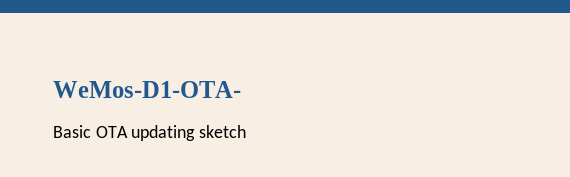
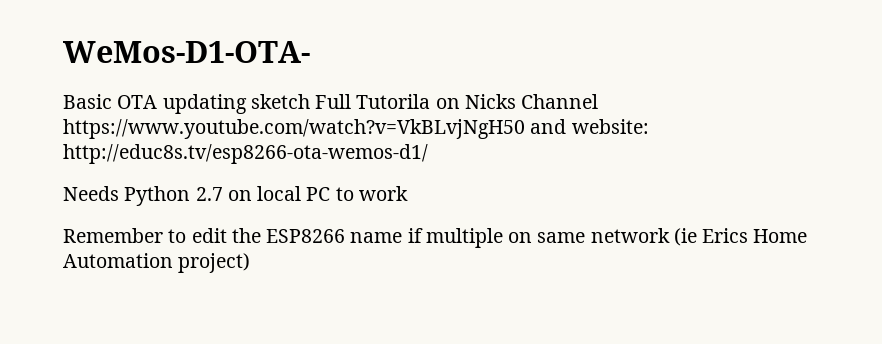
(247, 131) none -> [315,94,599,109] [63,119,649,139] [63,144,428,164] [63,186,408,206] [63,228,808,248] [63,253,251,273] Full Tutorila on Nicks Channel https://www.youtube.com/watch?v=VkBLvjNgH50 and website: http://educ8s.tv/esp8266-ota-wemos-d1/ // Needs Python 2.7 on local PC to work // Remember to edit the ESP8266 name if multiple on same network (ie Erics Home Automation project)

